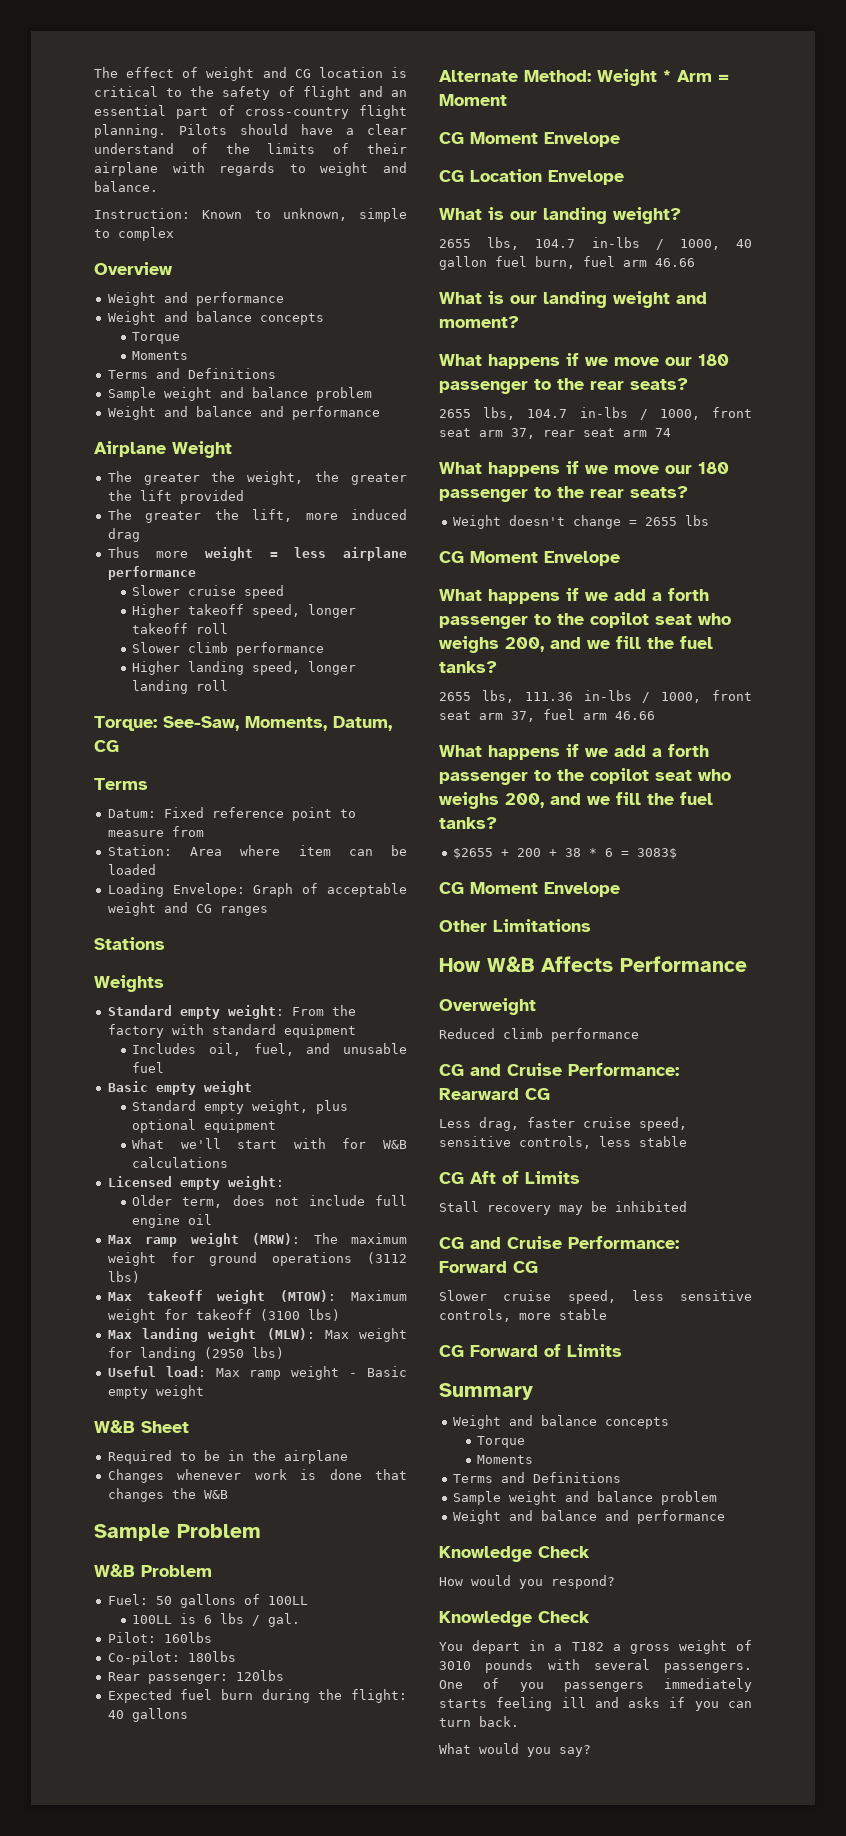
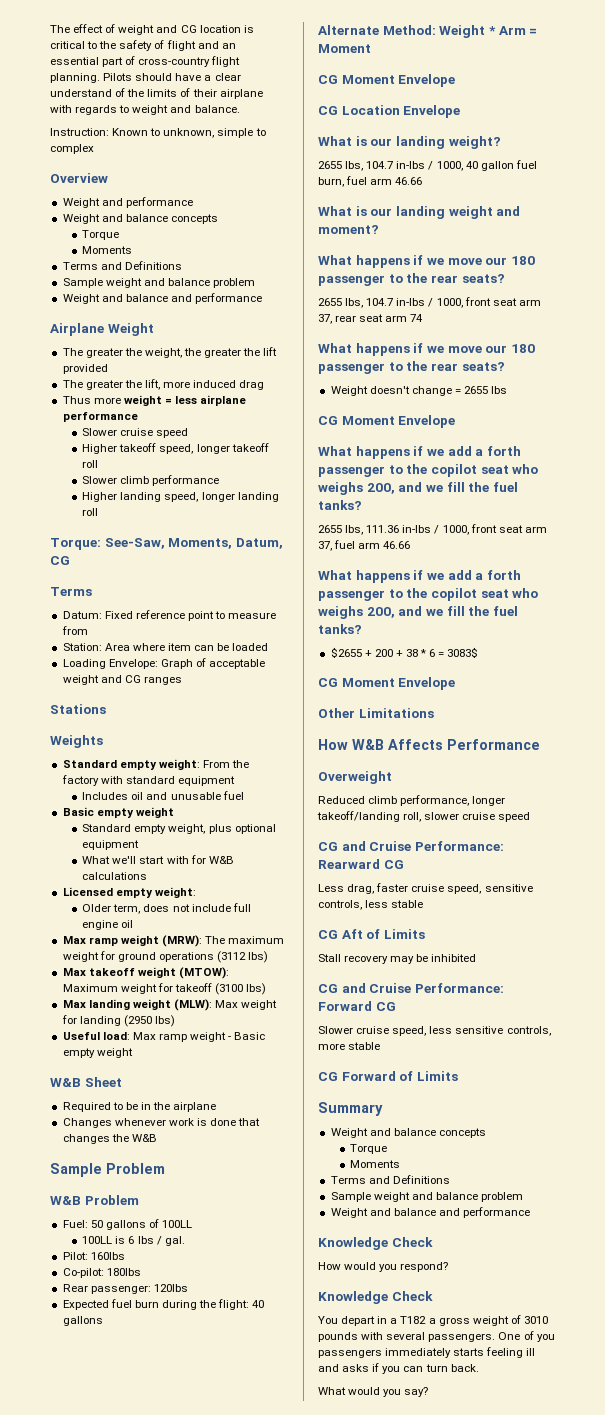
[208,1043,294,1056] oil, fuel, -> [131,792,144,800] oil
[551,1028,639,1042] performance -> [400,795,506,806] [317,811,531,822] performance, longer takeoff/landing roll, slower cruise speed

